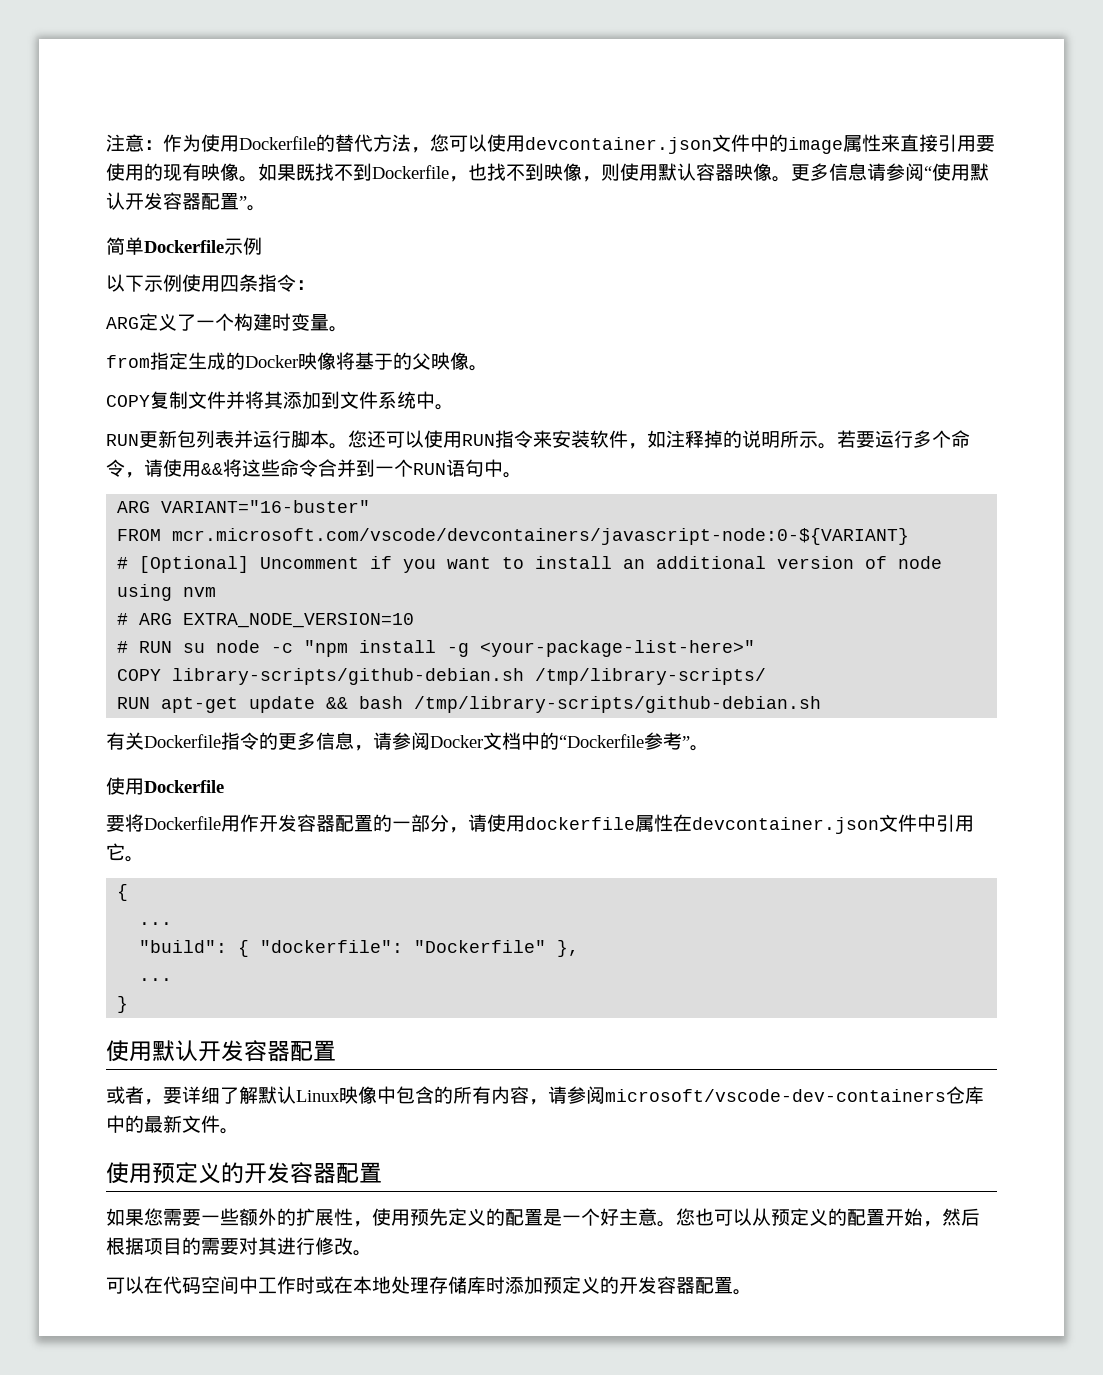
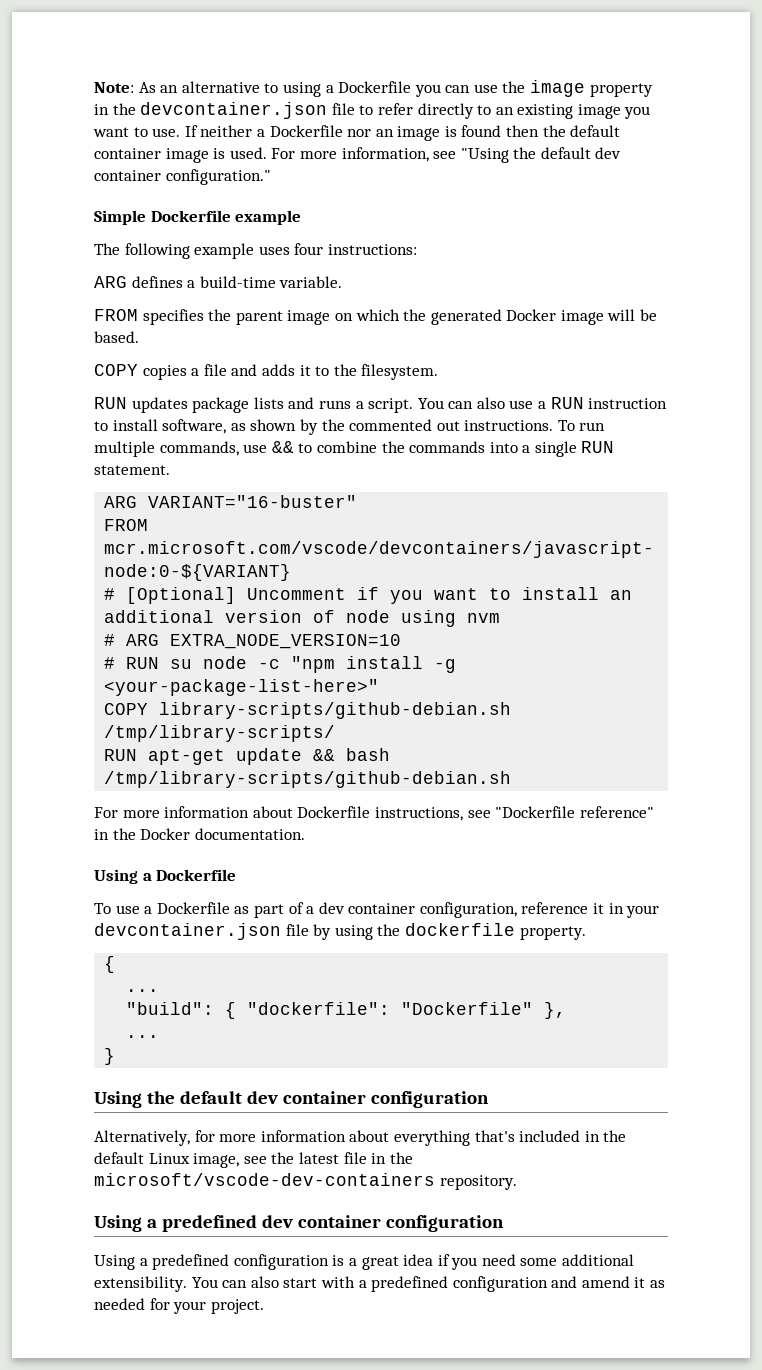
[106,134,995,154] [106,163,989,182] [106,192,266,211] [106,237,262,255] [106,274,315,292] [106,313,348,332] [106,352,488,371] [106,391,454,410] [106,430,970,449] [106,459,522,478] 注意：作为使用Dockerfile的替代方法，您可以使用devcontainer.json文件中的image属性来直接引用要使用的现有映像。如果既找不到Dockerfile，也找不到映像，则使用默认容器映像。更多信息请参阅“使用默认开发容器配置”。 // 简单Dockerfile示例 // 以下示例使用四条指令： // ARG定义了一个构建时变量。 // from指定生成的Docker映像将基于的父映像。 // COPY复制文件并将其添加到文件系统中。 // RUN更新包列表并运行脚本。您还可以使用RUN指令来安装软件，如注释掉的说明所示。若要运行多个命令，请使用&&将这些命令合并到一个RUN语句中。 -> [94,80,653,97] [94,102,651,119] [93,125,621,141] [94,147,622,163] [94,169,271,185] [94,210,302,225] [94,243,417,259] [94,276,343,288] [94,309,658,325] [94,331,139,343] [94,364,439,380] [94,397,668,413] [94,419,606,435] [94,441,615,457] [94,465,170,475] Note: As an alternative to using a Dockerfile you can use the image property in the devcontainer.json file to refer directly to an existing image you want to use. If neither a Dockerfile nor an image is found then the default container image is used. For more information, see "Using the default dev container configuration." // Simple Dockerfile example // The following example uses four instructions: // ARG defines a build-time variable. // FROM specifies the parent image on which the generated Docker image will be based. // COPY copies a file and adds it to the filesystem. // RUN updates package lists and runs a script. You can also use a RUN instruction to install software, as shown by the commented out instructions. To run multiple commands, use && to combine the commands into a single RUN statement.
[106,732,709,751] [106,777,224,795] [106,814,974,834] [106,843,144,862] 有关Dockerfile指令的更多信息，请参阅Docker文档中的“Dockerfile参考”。 // 使用Dockerfile // 要将Dockerfile用作开发容器配置的一部分，请使用dockerfile属性在devcontainer.json文件中引用它。 -> [94,806,654,821] [94,828,305,840] [94,869,237,884] [94,902,660,918] [94,923,586,940] For more information about Dockerfile instructions, see "Dockerfile reference" in the Docker documentation. // Using a Dockerfile // To use a Dockerfile as part of a dev container configuration, reference it in your devcontainer.json file by using the dockerfile property.
[106,1040,336,1062] [106,1086,984,1105] [106,1115,239,1134] [106,1162,382,1184] [106,1208,980,1227] [106,1237,372,1256] [106,1276,752,1295] 使用默认开发容器配置 // 或者，要详细了解默认Linux映像中包含的所有内容，请参阅microsoft/vscode-dev-containers仓库中的最新文件。 // 使用预定义的开发容器配置 // 如果您需要一些额外的扩展性，使用预先定义的配置是一个好主意。您也可以从预定义的配置开始，然后根据项目的需要对其进行修改。 // 可以在代码空间中工作时或在本地处理存储库时添加预定义的开发容器配置。 -> [94,1091,489,1108] [94,1130,627,1146] [94,1152,413,1168] [94,1173,517,1190] [94,1215,504,1232] [94,1254,635,1270] [94,1276,666,1292] [94,1298,264,1314] Using the default dev container configuration // Alternatively, for more information about everything that's included in the default Linux image, see the latest file in the microsoft/vscode-dev-containers repository. // Using a predefined dev container configuration // Using a predefined configuration is a great idea if you need some additional extensibility. You can also start with a predefined configuration and amend it as needed for your project.

